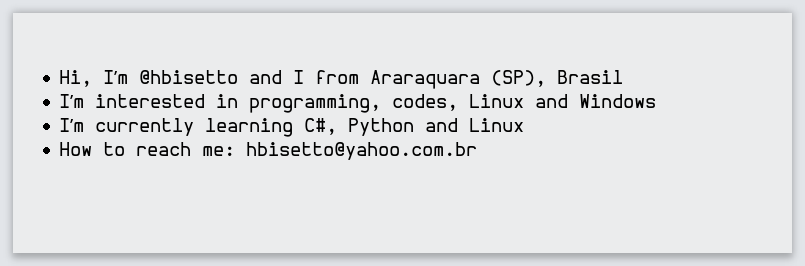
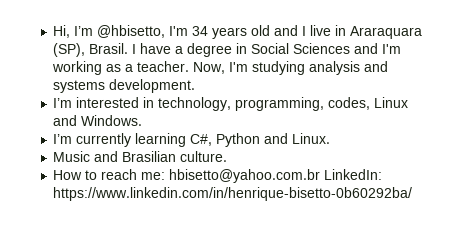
[139,70,624,89] @hbisetto and I from Araraquara (SP), Brasil -> [97,25,423,39] [53,43,402,57] [52,61,389,75] [53,79,196,93] @hbisetto, I'm 34 years old and I live in Araraquara (SP), Brasil. I have a degree in Social Sciences and I'm working as a teacher. Now, I'm studying analysis and systems development.
(239, 101) none -> [158,97,232,111] technology,
[579,94,657,108] Windows -> [81,115,143,126] Windows.
[469,118,525,132] Linux -> [292,133,331,144] [53,151,228,162] Linux. // Music and Brasilian culture.
(478, 151) none -> [324,169,383,180] [53,187,413,201] LinkedIn: https://www.linkedin.com/in/henrique-bisetto-0b60292ba/

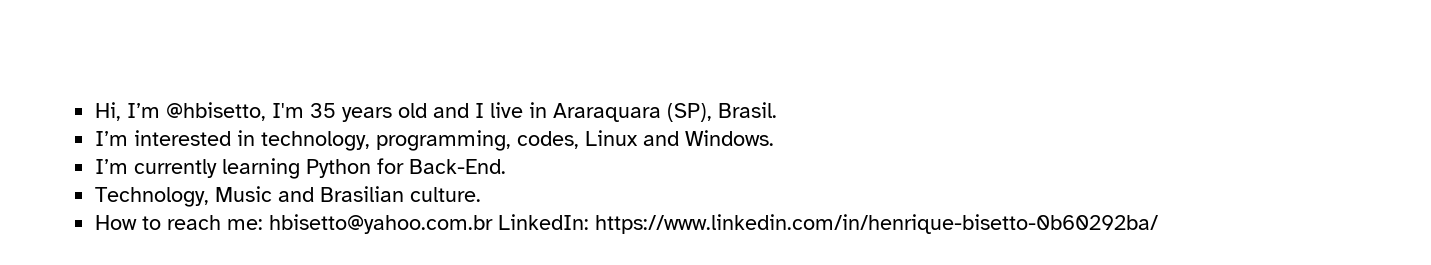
[192,26,209,36] 34 -> [310,103,337,118] 35
[132,43,402,57] [52,61,389,75] [53,79,196,93] I have a degree in Social Sciences and I'm working as a teacher. Now, I'm studying analysis and systems development. -> (778, 110) none
[190,133,331,147] C#, Python and Linux. // -> [306,158,507,178] [95,187,210,207] Python for Back-End. // Technology,

